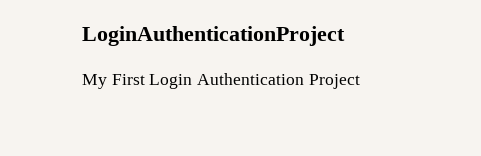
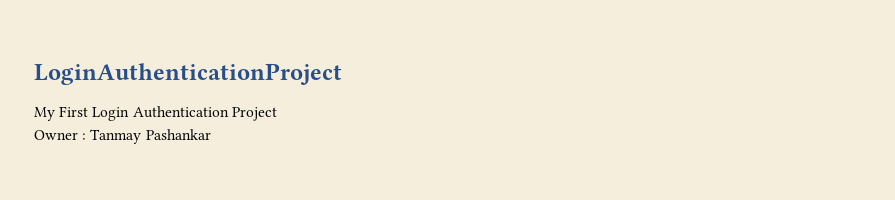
(360, 81) none -> [34,129,211,144] // Owner : Tanmay Pashankar

